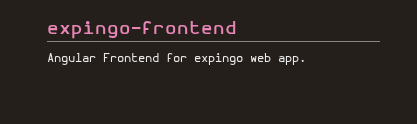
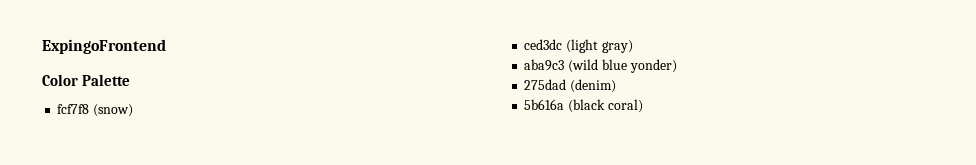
[47,21,237,39] [47,53,306,65] expingo-frontend // Angular Frontend for expingo web app. -> [42,39,166,54] [42,74,130,86] [57,104,134,117] [524,39,633,53] [524,59,677,73] [524,79,617,93] [524,99,643,113] ExpingoFrontend // Color Palette // fcf7f8 (snow) // ced3dc (light gray) // aba9c3 (wild blue yonder) // 275dad (denim) // 5b616a (black coral)

